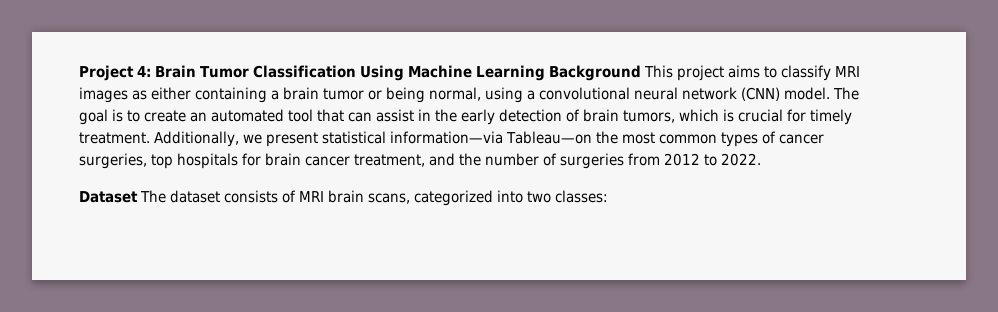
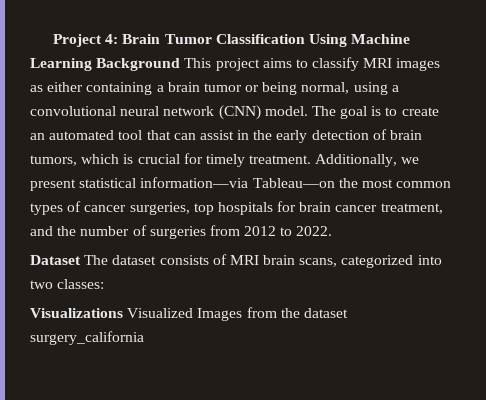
(608, 196) none -> [30,307,348,321] [30,331,144,345] // Visualizations Visualized Images from the dataset surgery_california

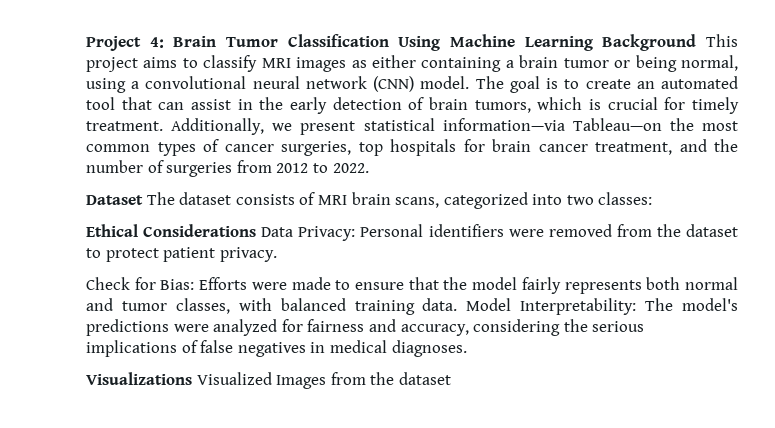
(105, 284) none -> [86,224,739,241] [86,247,277,262] [86,277,738,294] [86,298,738,315] [86,319,645,336] [86,340,467,357] // Ethical Considerations Data Privacy: Personal identifiers were removed from the dataset to protect patient privacy. // Check for Bias: Efforts were made to ensure that the model fairly represents both normal and tumor classes, with balanced training data. Model Interpretability: The model's predictions were analyzed for fairness and accuracy, considering the serious implications of false negatives in medical diagnoses.
[30,331,144,345] surgery_california -> (451, 378) none

